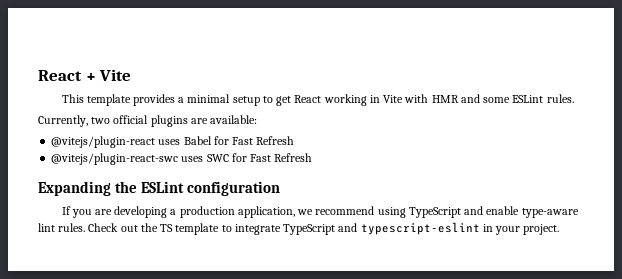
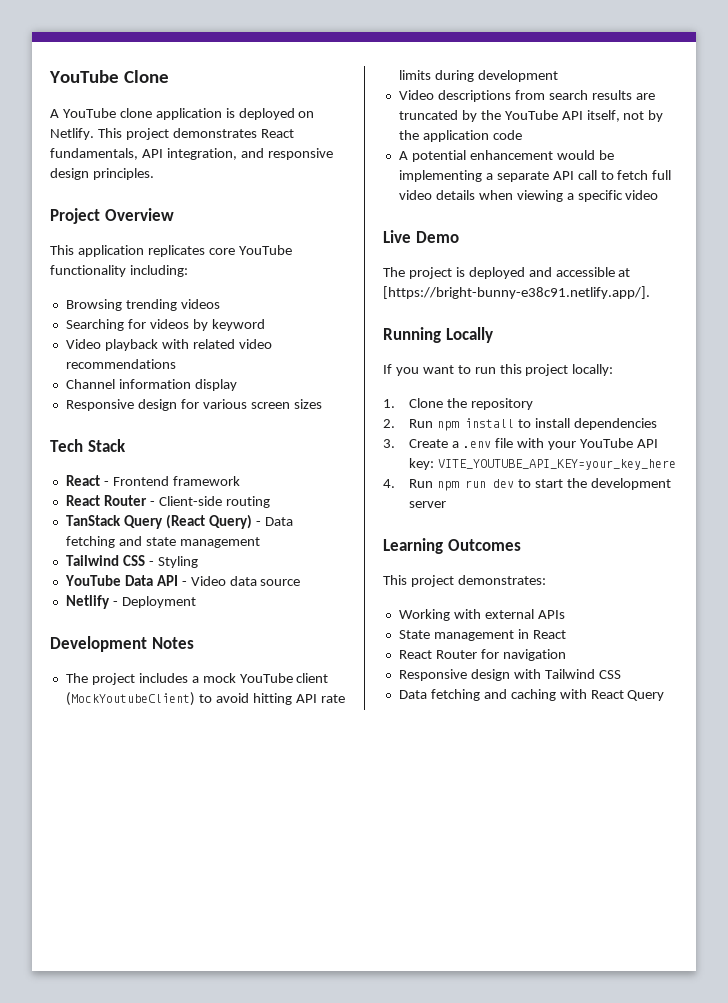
[38,69,132,81] [61,94,574,106] [38,115,258,127] [51,136,295,148] [51,153,313,165] [38,181,281,196] [61,206,579,218] [38,222,560,235] React + Vite // This template provides a minimal setup to get React working in Vite with HMR and some ESLint rules. // Currently, two official plugins are available: // @vitejs/plugin-react uses Babel for Fast Refresh // @vitejs/plugin-react-swc uses SWC for Fast Refresh // Expanding the ESLint configuration // If you are developing a production application, we recommend using TypeScript and enable type-aware lint rules. Check out the TS template to integrate TypeScript and typescript-eslint in your project. -> [49,70,169,83] [50,108,315,120] [50,128,294,140] [50,148,333,160] [50,168,154,180] [50,208,174,224] [50,245,292,257] [50,265,188,277] [65,299,220,311] [65,319,265,331] [65,339,272,351] [65,359,176,369] [65,379,237,391] [65,399,322,411] [50,439,126,452] [65,475,240,486] [65,495,270,508] [65,514,293,529] [65,536,260,548] [65,555,198,568] [64,575,301,586] [65,595,196,609] [50,636,194,652] [65,673,329,685] [65,692,345,706] [398,70,558,82] [398,90,655,102] [398,110,664,122] [398,130,522,142] [398,150,614,162] [398,170,672,182] [398,190,659,202] [383,230,459,243] [383,267,631,279] [383,286,650,299] [383,327,493,343] [383,364,614,376] [383,398,534,410] [383,418,658,431] [383,438,658,450] [409,458,677,470] [383,478,672,491] [409,501,447,508] [383,538,521,554] [383,575,546,587] [398,609,565,621] [398,629,566,641] [398,649,566,661] [398,669,621,681] [398,689,665,701] YouTube Clone // A YouTube clone application is deployed on Netlify. This project demonstrates React fundamentals, API integration, and responsive design principles. // Project Overview // This application replicates core YouTube functionality including: // Browsing trending videos // Searching for videos by keyword // Video playback with related video recommendations // Channel information display // Responsive design for various screen sizes // Tech Stack // React - Frontend framework // React Router - Client-side routing // TanStack Query (React Query) - Data fetching and state management // Tailwind CSS - Styling // YouTube Data API - Video data source // Netlify - Deployment // Development Notes // The project includes a mock YouTube client (MockYoutubeClient) to avoid hitting API rate limits during development // Video descriptions from search results are truncated by the YouTube API itself, not by the application code // A potential enhancement would be implementing a separate API call to fetch full video details when viewing a specific video // Live Demo // The project is deployed and accessible at [https://bright-bunny-e38c91.netlify.app/]. // Running Locally // If you want to run this project locally: // 1. Clone the repository // 2. Run npm install to install dependencies // 3. Create a .env file with your YouTube API key: VITE_YOUTUBE_API_KEY=your_key_here // 4. Run npm run dev to start the development server // Learning Outcomes // This project demonstrates: // Working with external APIs // State management in React // React Router for navigation // Responsive design with Tailwind CSS // Data fetching and caching with React Query

